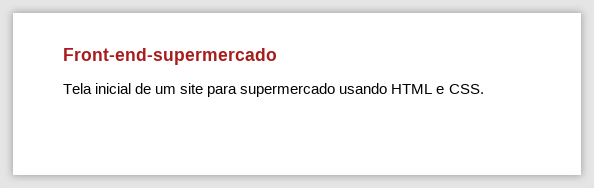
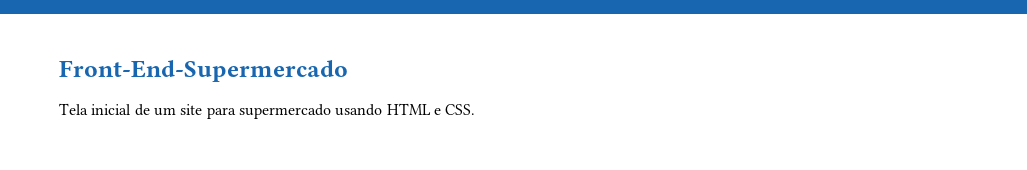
[63,48,277,65] Front-end-supermercado -> [59,60,348,82] Front-End-Supermercado

